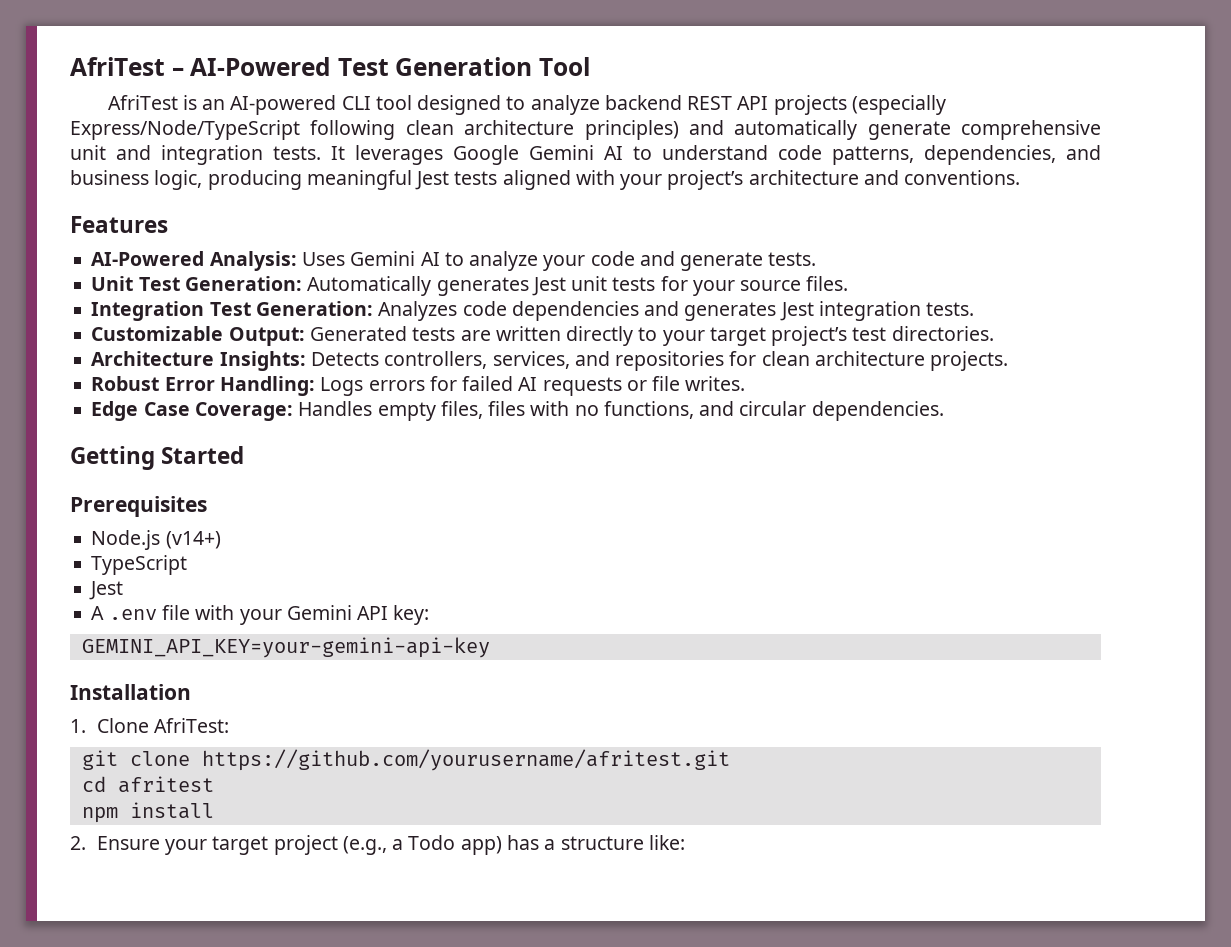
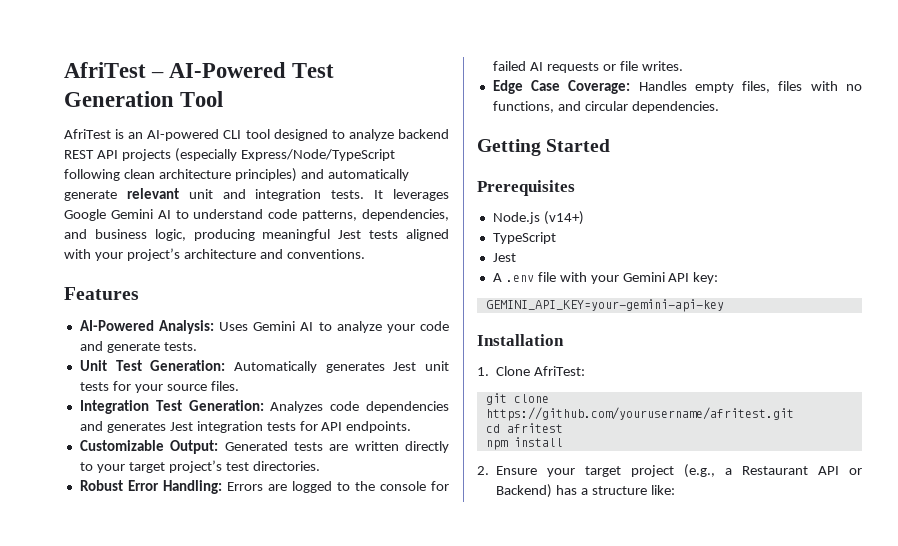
[961,120,1101,140] comprehensive -> [126,188,179,199] relevant
[926,302,975,316] tests. -> [266,421,412,433] tests for API endpoints.
[91,351,1009,371] [91,376,425,396] Architecture Insights: Detects controllers, services, and repositories for clean architecture projects. // Robust Error Handling: Logs errors -> [79,480,426,494] Robust Error Handling: Errors are logged to the console
[408,835,502,855] Todo app) -> [742,466,862,475] [496,484,553,498] Restaurant API or Backend)

